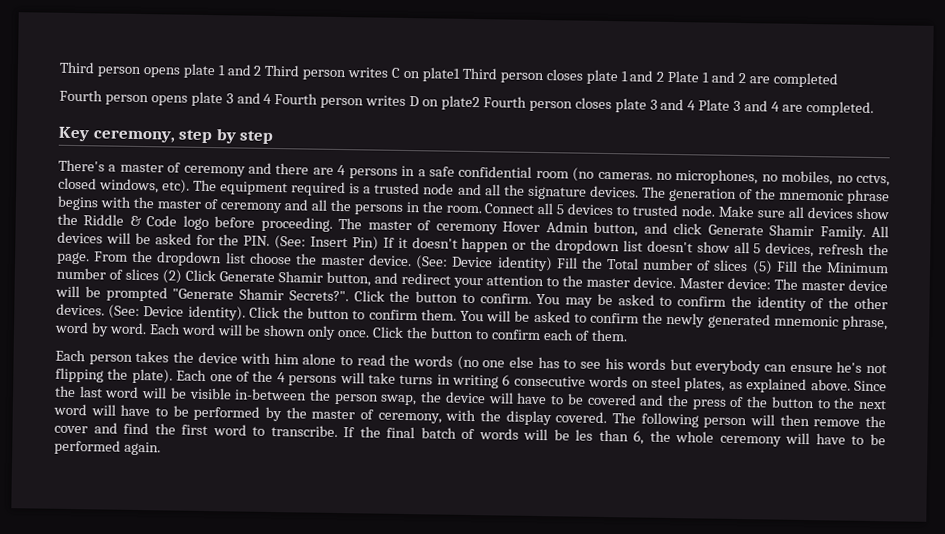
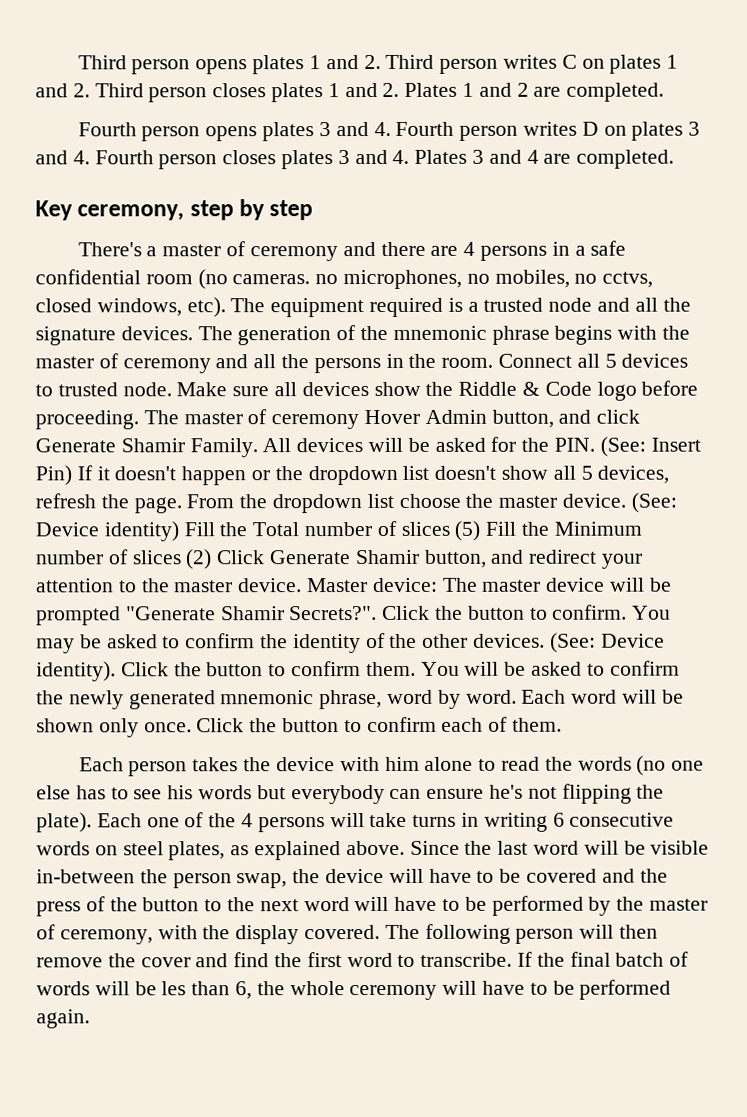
[182,63,262,79] plate 1 and 2 -> [252,54,381,75] plates 1 and 2.
[421,67,460,82] plate1 -> [609,54,679,74] [35,83,90,98] plates 1 and 2.
[585,69,700,85] plate 1 and 2 Plate -> [271,82,458,103] plates 1 and 2. Plates
[772,72,838,88] completed -> [566,82,665,102] completed.
[190,91,273,107] plate 3 and 4 -> [262,121,391,142] plates 3 and 4.
[440,95,480,111] plate2 -> [631,121,701,141] [35,150,90,165] plates 3 and 4.
[614,98,731,113] plate 3 and 4 Plate -> [281,149,468,170] plates 3 and 4. Plates

